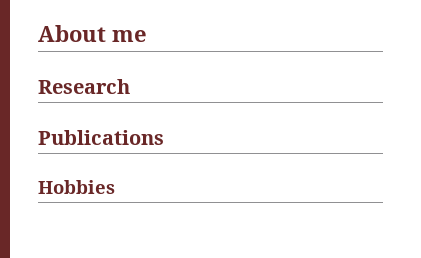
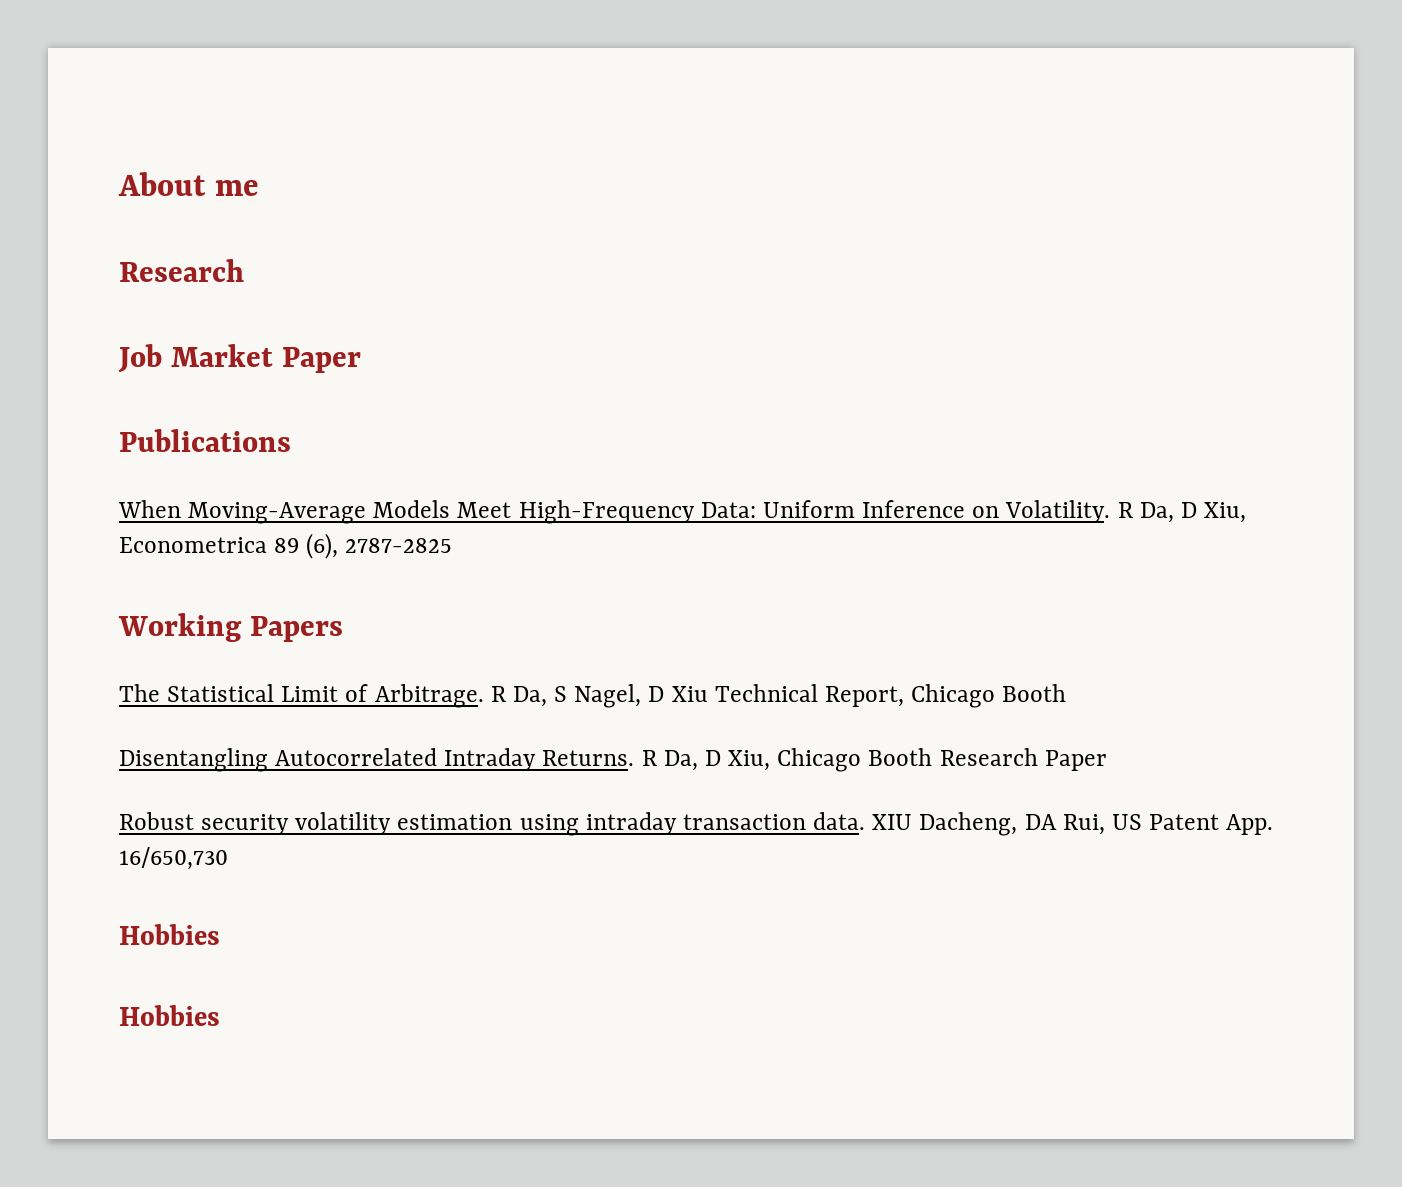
[38,130,164,145] [38,180,115,194] Publications // Hobbies -> [118,344,362,373] [119,429,291,452] [118,500,1247,524] [119,533,453,559] [118,613,344,642] [119,684,1067,708] [119,748,1107,772] [119,812,1274,836] [119,847,228,870] [119,924,220,945] [119,1005,220,1026] Job Market Paper // Publications // When Moving‐Average Models Meet High‐Frequency Data: Uniform Inference on Volatility. R Da, D Xiu, Econometrica 89 (6), 2787-2825 // Working Papers // The Statistical Limit of Arbitrage. R Da, S Nagel, D Xiu Technical Report, Chicago Booth // Disentangling Autocorrelated Intraday Returns. R Da, D Xiu, Chicago Booth Research Paper // Robust security volatility estimation using intraday transaction data. XIU Dacheng, DA Rui, US Patent App. 16/650,730 // Hobbies // Hobbies

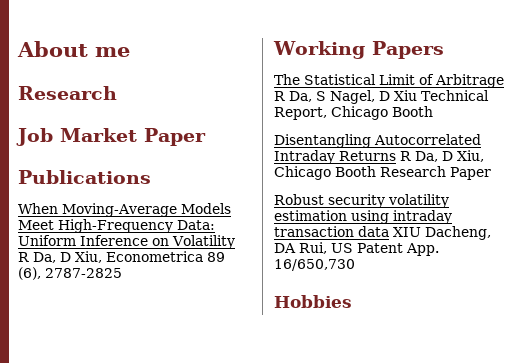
[1005,500,1111,523] Volatility. -> [172,235,235,249] Volatility
[374,684,484,708] Arbitrage. -> [435,74,504,88] Arbitrage
[542,750,635,766] Returns. -> [339,151,396,161] Returns
[813,812,866,830] data. -> [358,226,389,237] data
[119,1005,220,1026] // Hobbies -> (352, 301) none

